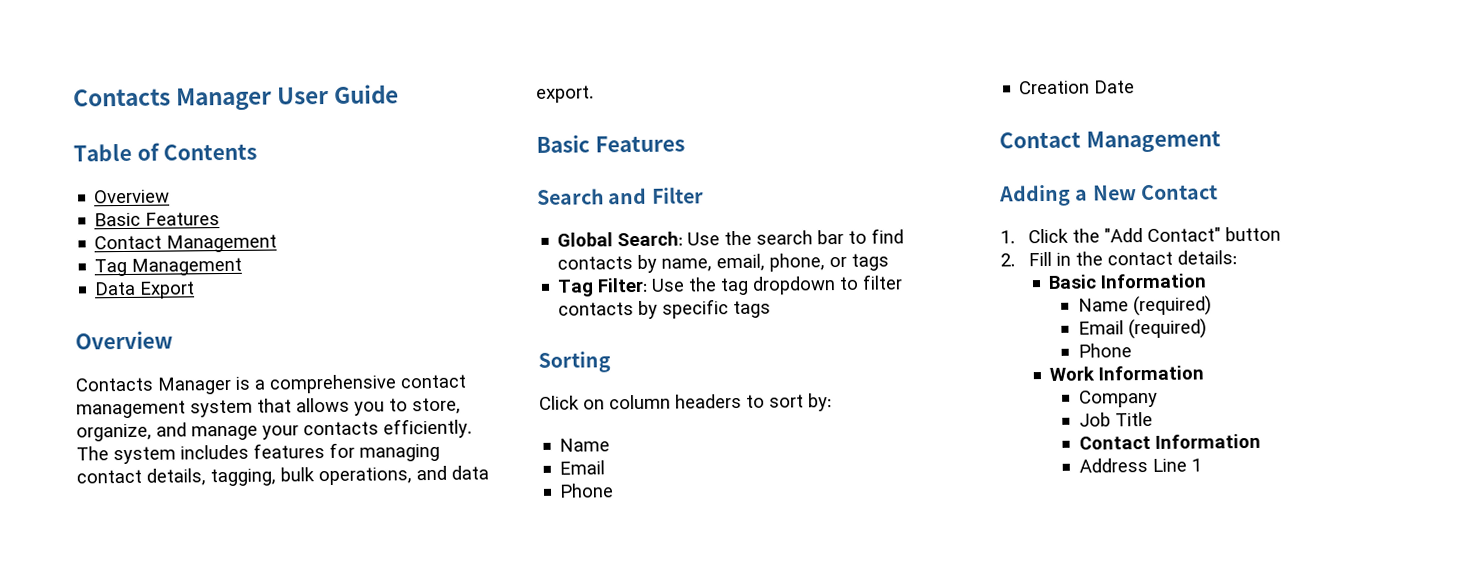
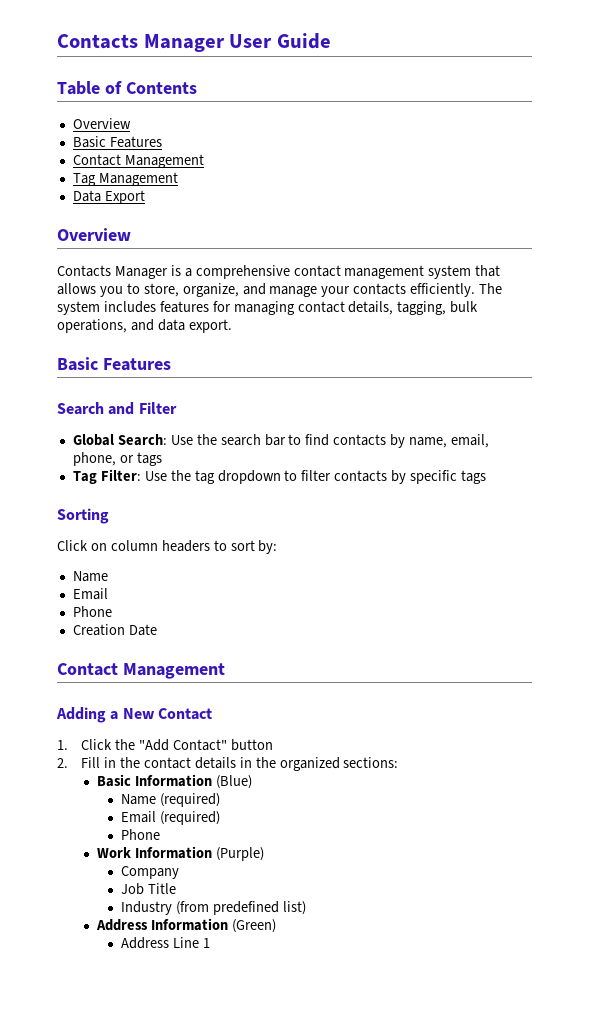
[1177,250,1238,265] details: -> [194,757,399,771] details in the organized sections:
(1208, 281) none -> [215,775,252,789] (Blue)
(1205, 373) none -> [215,847,264,861] (Purple)
[1078,433,1261,450] Contact Information -> [121,901,306,915] [96,918,276,933] Industry (from predefined list) // Address Information (Green)

